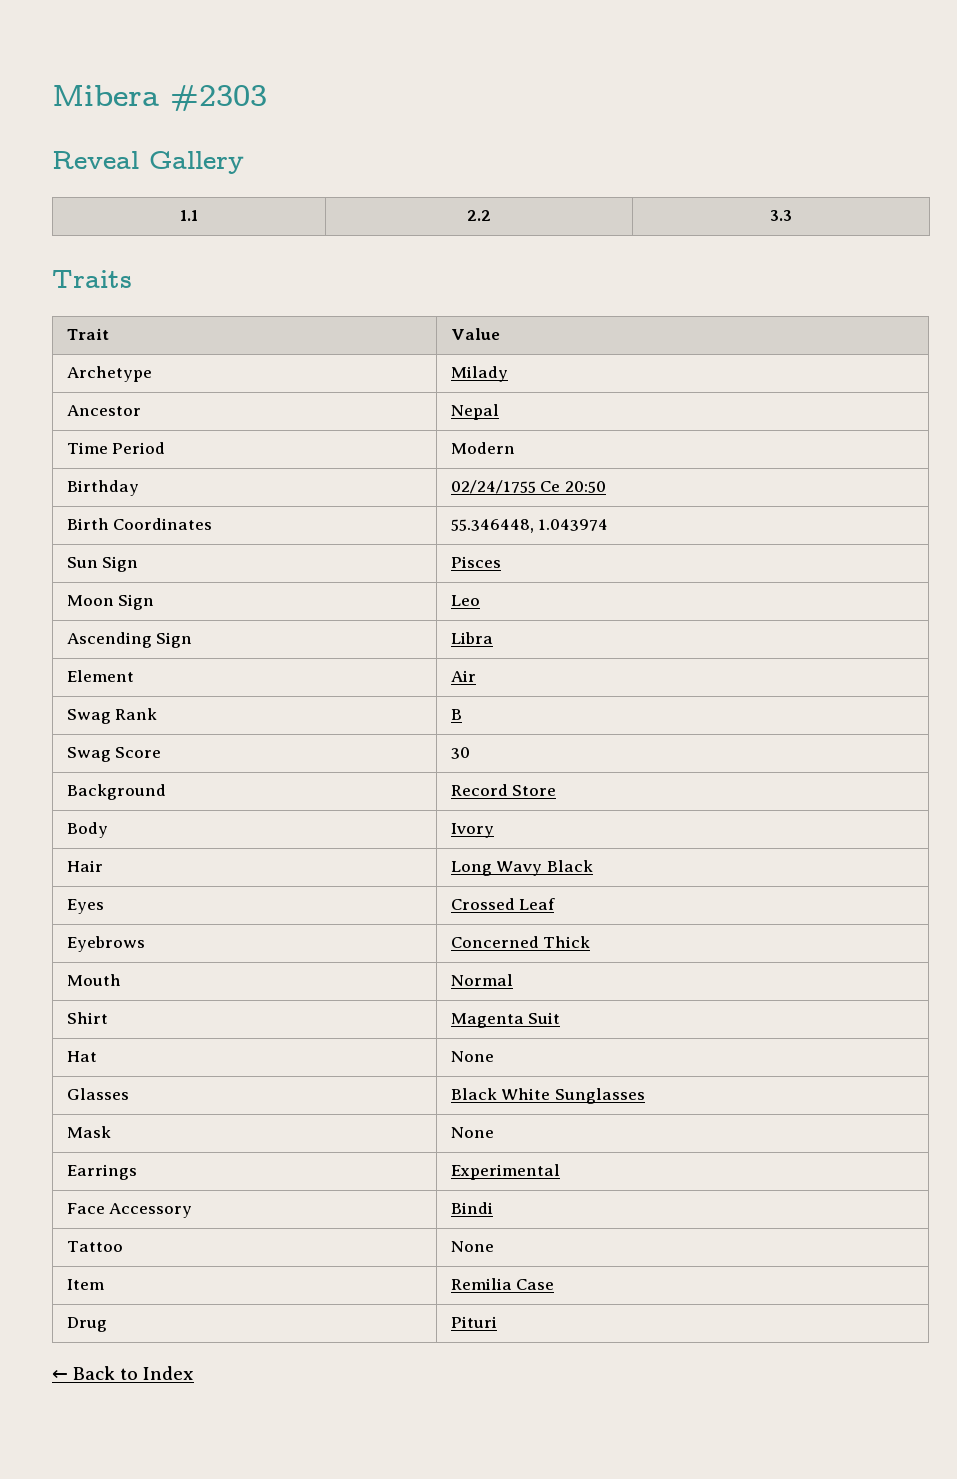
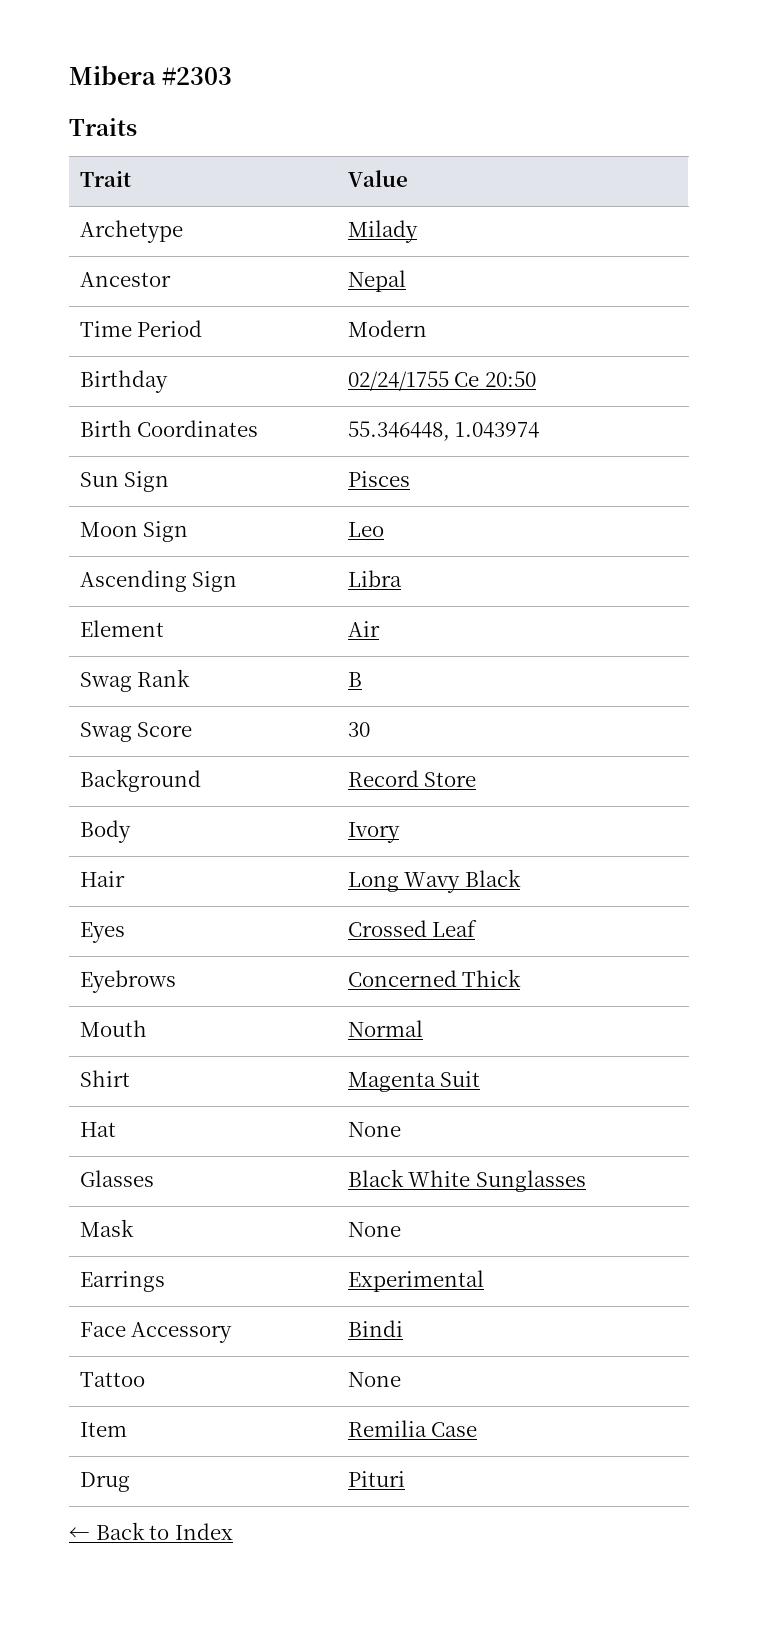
[52,151,244,174] [180,210,198,221] [467,210,491,221] [770,210,792,221] // Reveal Gallery // 1.1 | 2.2 | 3.3 -> (233, 76) none

